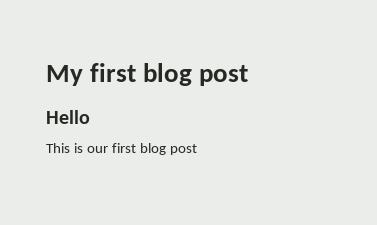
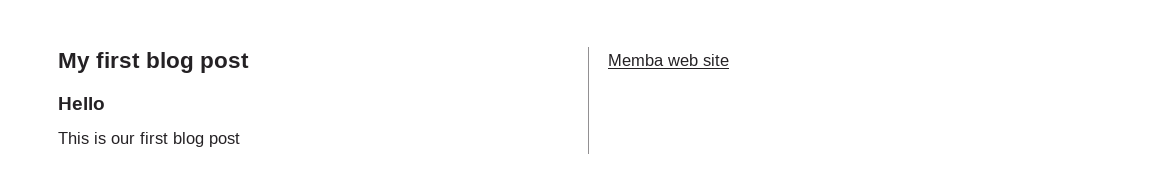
(197, 149) none -> [608,54,729,66] // Memba web site

